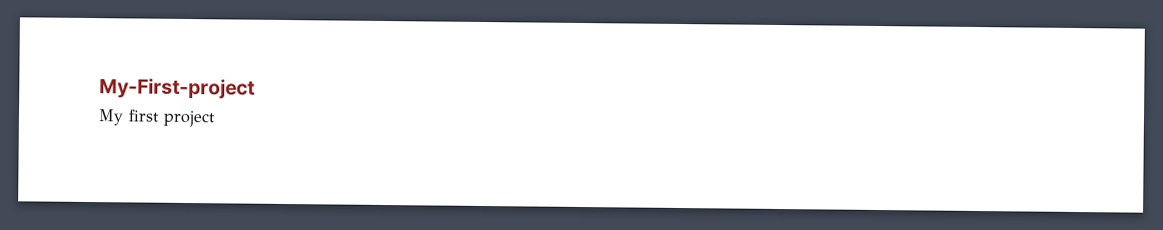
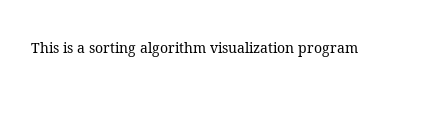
[99,78,255,99] [98,109,216,128] My-First-project // My first project -> [31,42,358,57] This is a sorting algorithm visualization program

